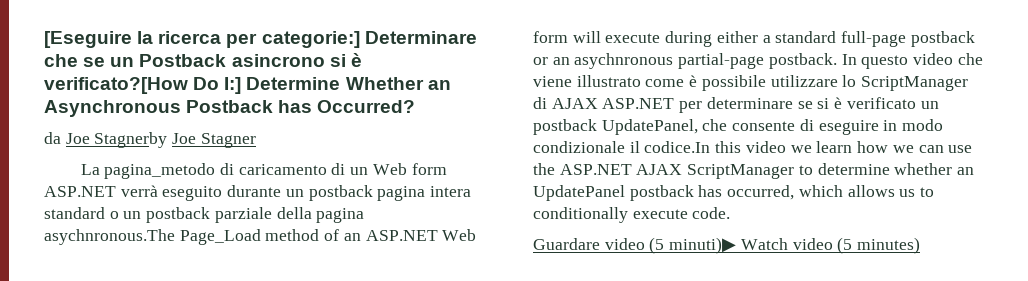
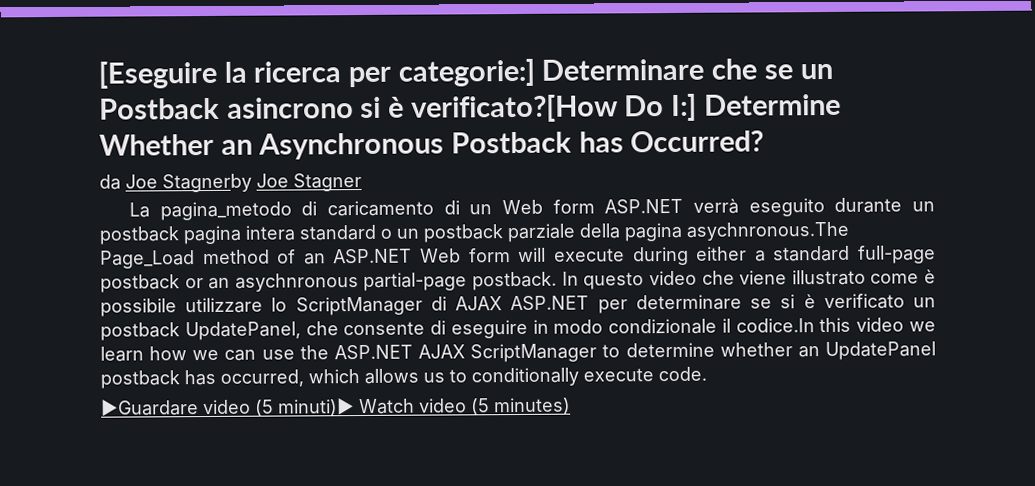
[533,238,600,250] Guardare -> [101,399,199,417] ▶Guardare

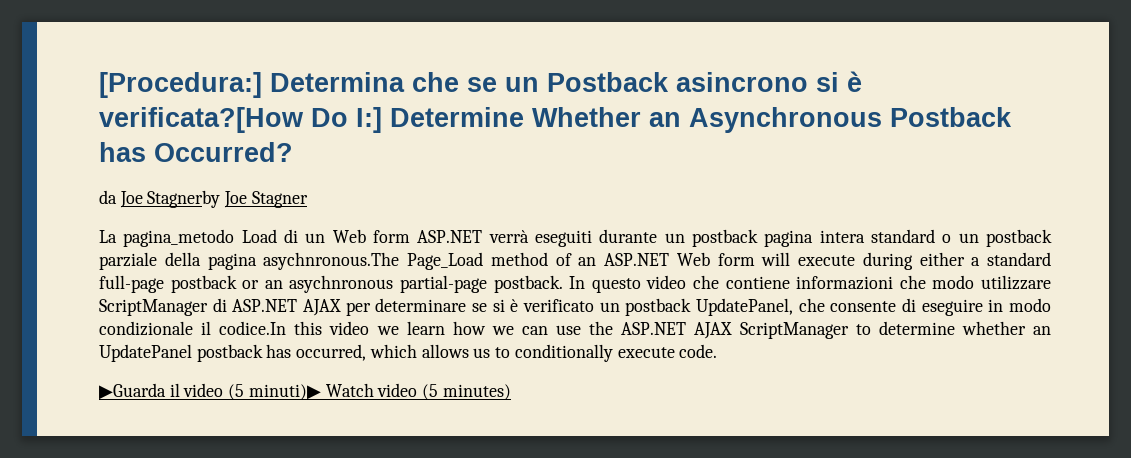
[98,58,705,89] [Eseguire la ricerca per categorie:] Determinare -> [99,72,405,98] [Procedura:] Determina
[410,94,619,123] verificato?[How -> [99,107,304,133] verificata?[How
[301,200,435,217] di caricamento -> [241,229,277,243] Load
[748,198,825,217] eseguito -> [535,230,592,247] eseguiti
[739,269,937,286] [100,295,590,317] viene illustrato come è possibile utilizzare lo ScriptManager di AJAX ASP.NET -> [725,275,1052,290] [99,298,341,316] contiene informazioni che modo utilizzare ScriptManager di ASP.NET AJAX
[101,399,199,417] ▶Guardare -> [99,383,180,400] ▶Guarda il

